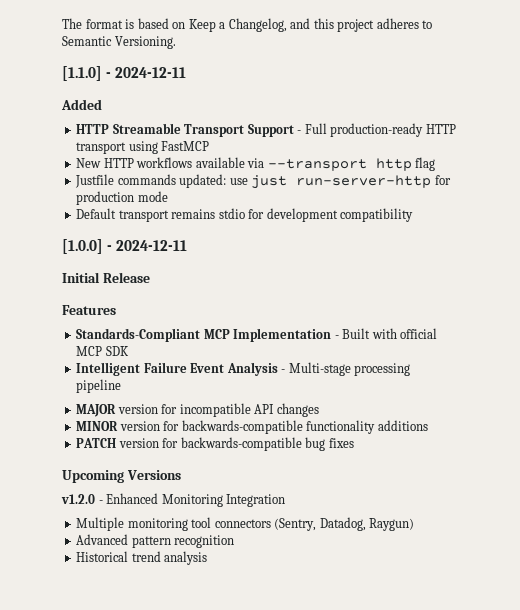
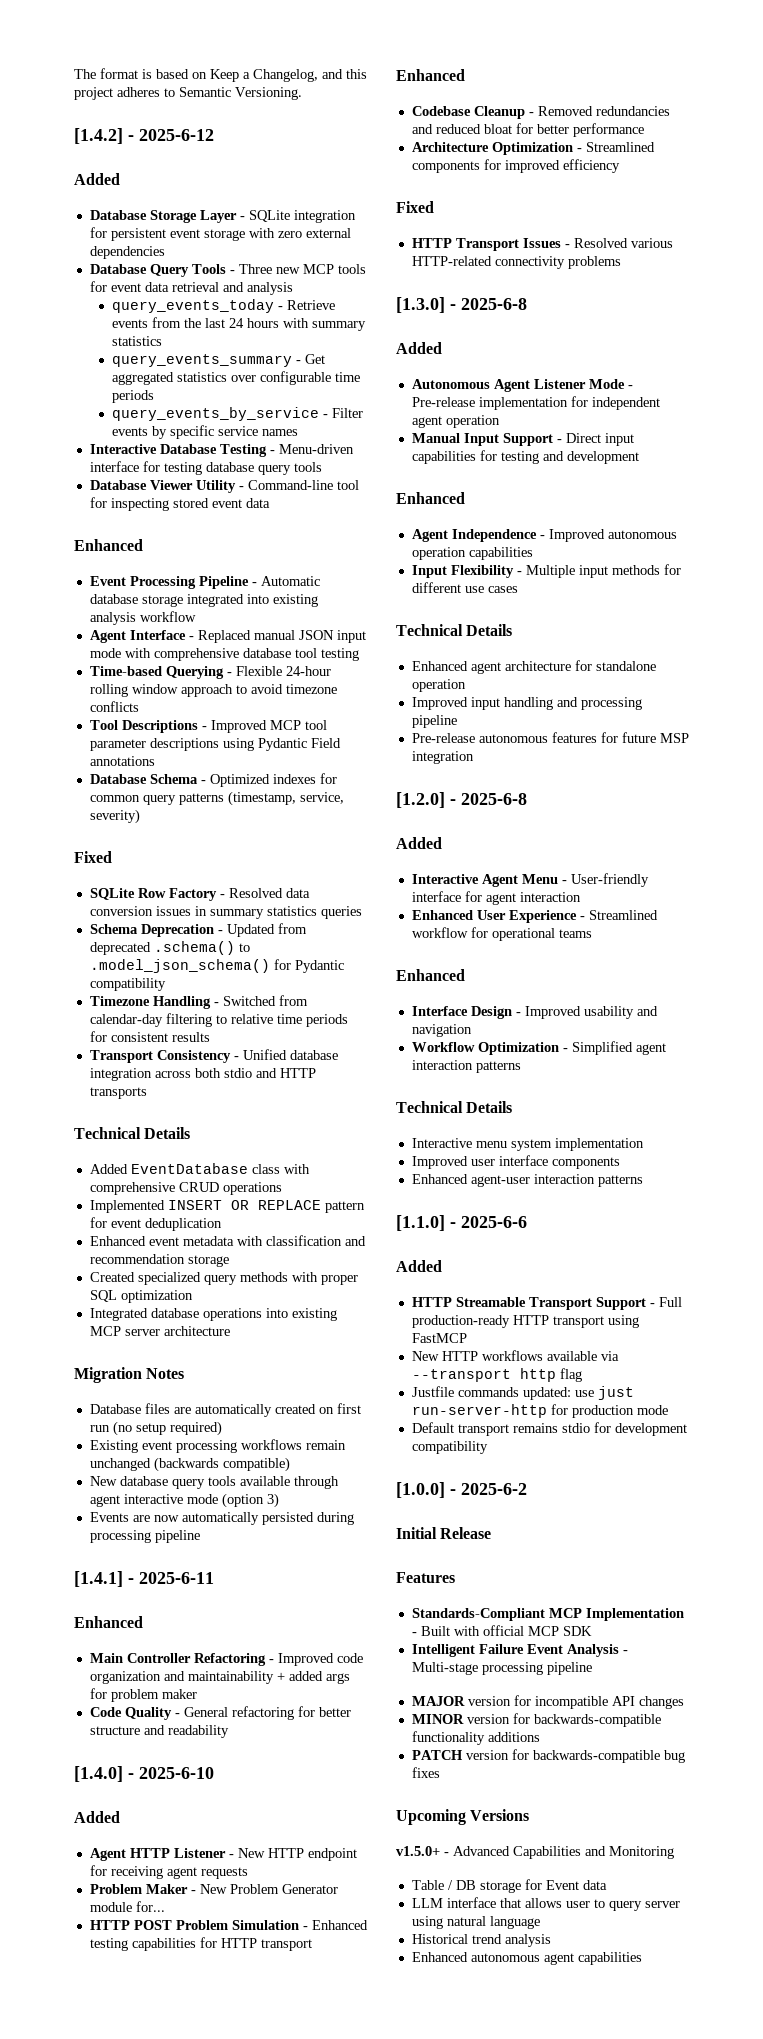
(176, 42) none -> [74,128,214,144] [74,173,120,185] [89,210,356,223] [89,227,351,241] [89,246,165,259] [89,264,366,277] [89,281,293,295] [111,299,335,313] [111,317,366,331] [111,336,162,346] [111,354,325,367] [111,371,360,385] [111,390,154,403] [111,407,363,421] [111,425,298,439] [89,444,354,457] [89,461,322,475] [89,480,359,493] [89,497,270,511] [74,539,143,551] [89,576,320,589] [89,594,318,607] [89,611,196,625] [89,630,366,643] [89,648,359,661] [89,666,331,679] [89,684,337,697] [89,701,139,712] [89,720,327,733] [89,738,341,751] [89,756,155,766] [89,773,337,787] [89,791,344,806] [89,809,140,824] [74,851,112,863] [89,888,310,901] [89,906,362,919] [89,923,307,937] [89,941,250,955] [89,959,344,973] [89,978,166,991] [89,995,308,1009] [89,1013,348,1027] [89,1031,210,1042] [89,1049,338,1063] [89,1068,316,1081] [89,1087,147,1099] [74,1127,191,1139] [89,1163,310,1174] [89,1182,282,1195] [89,1200,365,1213] [89,1217,222,1231] [89,1235,366,1246] [89,1254,229,1267] [89,1272,358,1285] [89,1290,193,1303] [89,1308,337,1321] [89,1326,230,1336] [74,1367,185,1383] [89,1403,361,1417] [89,1421,222,1436] [89,1439,346,1453] [89,1457,290,1472] [89,1476,339,1489] [89,1493,279,1508] [89,1512,354,1525] [89,1530,200,1543] [74,1571,214,1587] [74,1616,143,1628] [89,1653,363,1666] [89,1671,350,1684] [89,1688,197,1702] [89,1706,351,1720] [89,1725,229,1738] [74,1766,214,1782] [74,1811,120,1823] [89,1848,357,1861] [89,1865,248,1879] [89,1884,338,1894] [89,1901,165,1912] [89,1920,368,1930] [89,1937,312,1951] [396,69,465,81] [411,106,670,119] [411,123,644,137] [411,142,655,155] [411,159,620,173] [396,201,434,213] [411,238,673,251] [411,256,621,269] [396,297,527,313] [396,342,442,354] [411,379,633,392] [411,396,660,410] [411,415,500,428] [411,433,634,446] [411,450,639,464] [396,492,465,504] [411,529,677,542] [411,547,533,560] [411,564,681,578] [411,582,518,593] [396,624,513,636] [411,660,656,674] [411,679,466,692] [411,697,642,710] [411,715,457,728] [411,732,689,743] [411,751,474,764] [396,792,527,808] [396,837,442,849] [411,873,649,887] [411,891,581,905] [411,910,658,923] [411,927,592,941] [396,969,465,981] [411,1006,658,1019] [411,1024,472,1037] [411,1041,666,1055] [411,1060,521,1073] [396,1101,513,1113] [411,1138,644,1151] [411,1155,620,1169] [411,1174,643,1187] // [1.4.2] - 2025-6-12 // Added // Database Storage Layer - SQLite integration for persistent event storage with zero external dependencies // Database Query Tools - Three new MCP tools for event data retrieval and analysis // query_events_today - Retrieve events from the last 24 hours with summary statistics // query_events_summary - Get aggregated statistics over configurable time periods // query_events_by_service - Filter events by specific service names // Interactive Database Testing - Menu-driven interface for testing database query tools // Database Viewer Utility - Command-line tool for inspecting stored event data // Enhanced // Event Processing Pipeline - Automatic database storage integrated into existing analysis workflow // Agent Interface - Replaced manual JSON input mode with comprehensive database tool testing // Time-based Querying - Flexible 24-hour rolling window approach to avoid timezone conflicts // Tool Descriptions - Improved MCP tool parameter descriptions using Pydantic Field annotations // Database Schema - Optimized indexes for common query patterns (timestamp, service, severity) // Fixed // SQLite Row Factory - Resolved data conversion issues in summary statistics queries // Schema Deprecation - Updated from deprecated .schema() to .model_json_schema() for Pydantic compatibility // Timezone Handling - Switched from calendar-day filtering to relative time periods for consistent results // Transport Consistency - Unified database integration across both stdio and HTTP transports // Technical Details // Added EventDatabase class with comprehensive CRUD operations // Implemented INSERT OR REPLACE pattern for event deduplication // Enhanced event metadata with classification and recommendation storage // Created specialized query methods with proper SQL optimization // Integrated database operations into existing MCP server architecture // Migration Notes // Database files are automatically created on first run (no setup required) // Existing event processing workflows remain unchanged (backwards compatible) // New database query tools available through agent interactive mode (option 3) // Events are now automatically persisted during processing pipeline // [1.4.1] - 2025-6-11 // Enhanced // Main Controller Refactoring - Improved code organization and maintainability + added args for problem maker // Code Quality - General refactoring for better structure and readability // [1.4.0] - 2025-6-10 // Added // Agent HTTP Listener - New HTTP endpoint for receiving agent requests // Problem Maker - New Problem Generator module for... // HTTP POST Problem Simulation - Enhanced testing capabilities for HTTP transport // Enhanced // Codebase Cleanup - Removed redundancies and reduced bloat for better performance // Architecture Optimization - Streamlined components for improved efficiency // Fixed // HTTP Transport Issues - Resolved various HTTP-related connectivity problems // [1.3.0] - 2025-6-8 // Added // Autonomous Agent Listener Mode - Pre-release implementation for independent agent operation // Manual Input Support - Direct input capabilities for testing and development // Enhanced // Agent Independence - Improved autonomous operation capabilities // Input Flexibility - Multiple input methods for different use cases // Technical Details // Enhanced agent architecture for standalone operation // Improved input handling and processing pipeline // Pre-release autonomous features for future MSP integration // [1.2.0] - 2025-6-8 // Added // Interactive Agent Menu - User-friendly interface for agent interaction // Enhanced User Experience - Streamlined workflow for operational teams // Enhanced // Interface Design - Improved usability and navigation // Workflow Optimization - Simplified agent interaction patterns // Technical Details // Interactive menu system implementation // Improved user interface components // Enhanced agent-user interaction patterns
[114,67,186,78] 2024-12-11 -> [461,1216,527,1228] 2025-6-6
[115,240,187,251] 2024-12-11 -> [461,1483,527,1495] 2025-6-2
[61,493,286,507] [76,517,415,531] [76,534,235,548] v1.2.0 - Enhanced Monitoring Integration // Multiple monitoring tool connectors (Sentry, Datadog, Raygun) // Advanced pattern recognition -> [396,1846,674,1859] [411,1879,607,1893] [411,1897,680,1911] [411,1916,540,1929] v1.5.0+ - Advanced Capabilities and Monitoring // Table / DB storage for Event data // LLM interface that allows user to query server using natural language
(208, 558) none -> [411,1952,642,1965] // Enhanced autonomous agent capabilities

